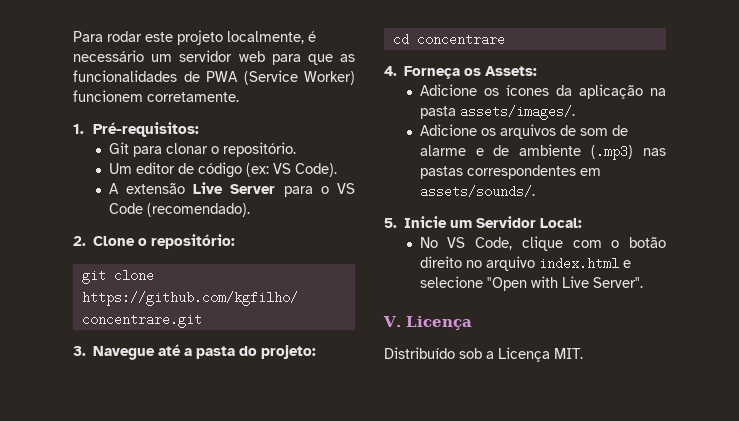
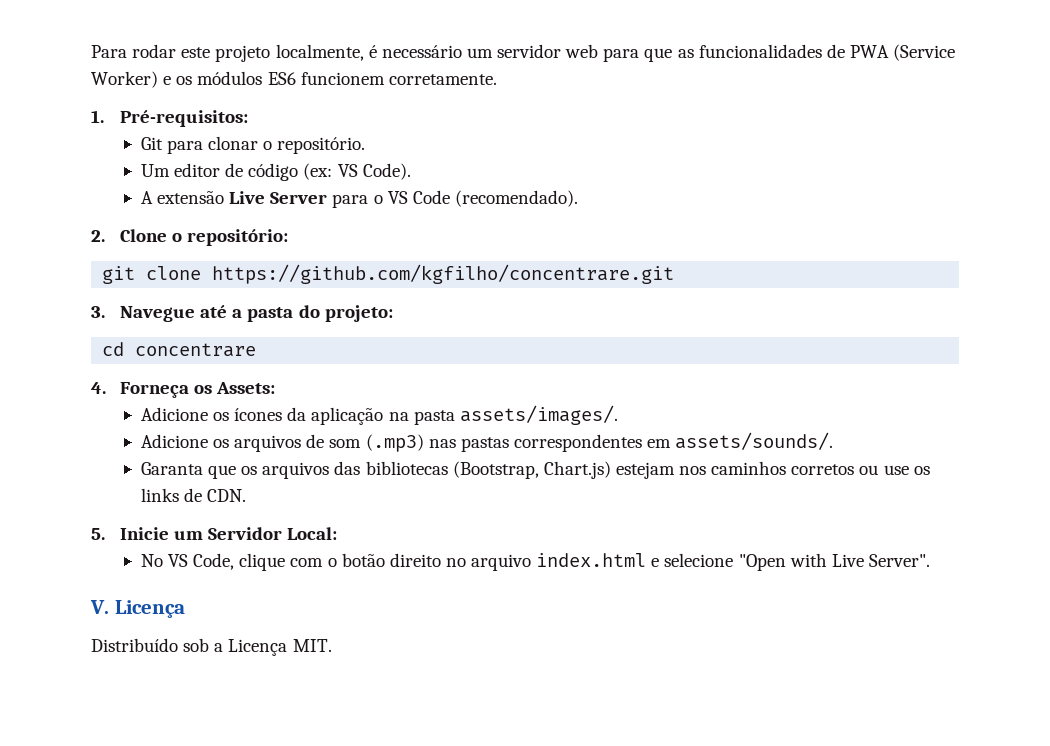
(355, 78) none -> [163,71,296,85] e os módulos ES6
[611,125,628,136] [419,144,582,156] de alarme e de ambiente -> (362, 443) none
(535, 191) none -> [140,461,930,479] [140,488,247,502] // Garanta que os arquivos das bibliotecas (Bootstrap, Chart.js) estejam nos caminhos corretos ou use os links de CDN.

